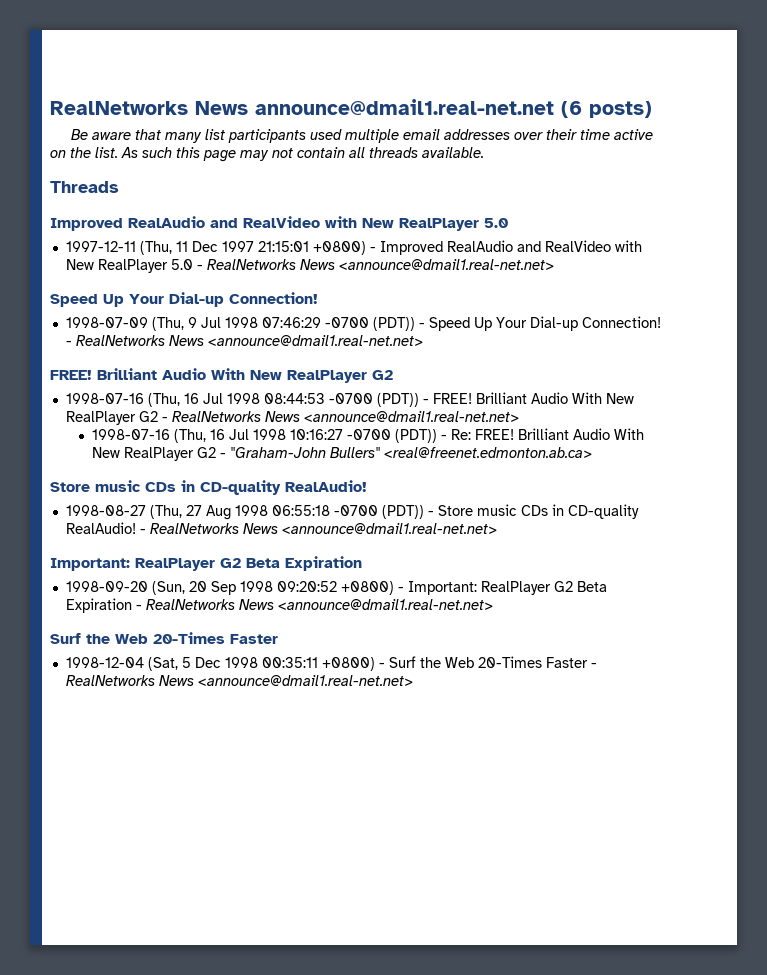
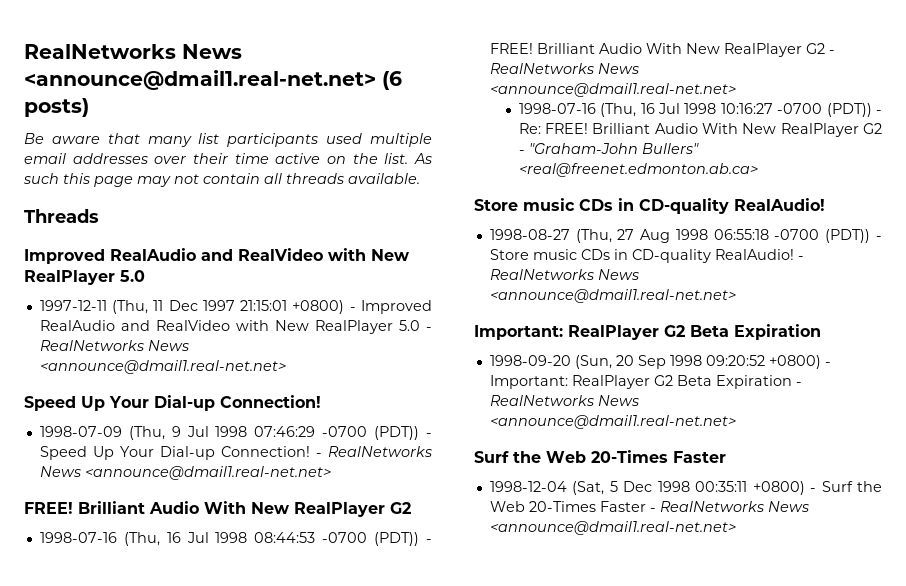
[50,99,554,115] RealNetworks News announce@dmail1.real-net.net -> [24,44,242,59] [24,70,376,90] RealNetworks News <announce@dmail1.real-net.net>

